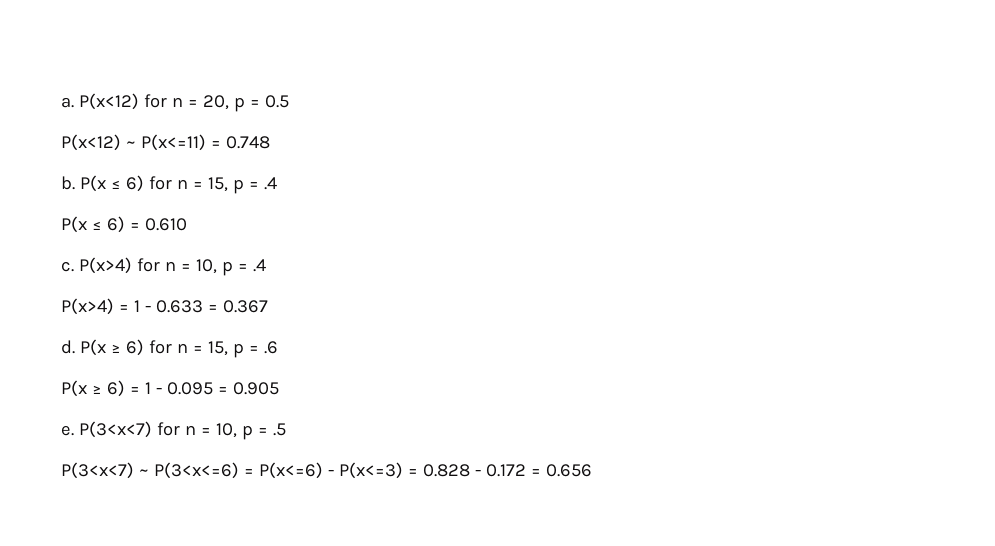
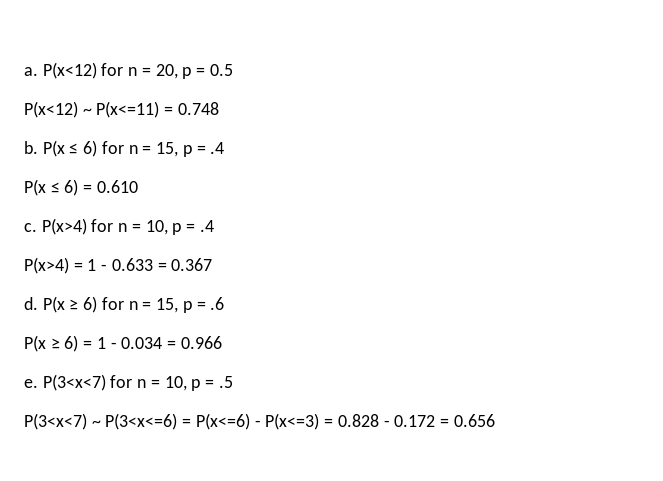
[166,382,279,395] 0.095 = 0.905 -> [121,336,222,349] 0.034 = 0.966

